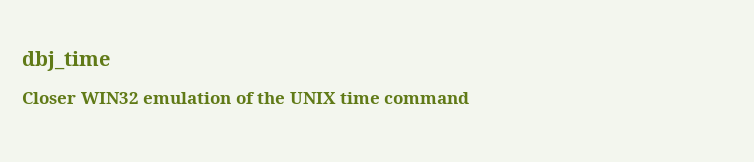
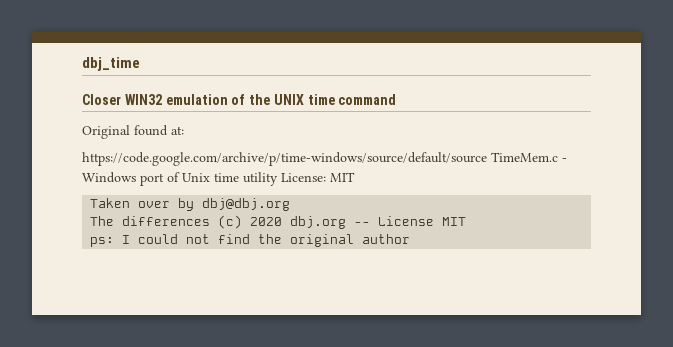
(470, 98) none -> [82,125,184,139] [82,152,567,166] [82,172,355,186] [90,198,291,211] [90,215,467,229] [90,234,411,247] // Original found at: // https://code.google.com/archive/p/time-windows/source/default/source TimeMem.c - Windows port of Unix time utility License: MIT // Taken over by dbj@dbj.org // The differences (c) 2020 dbj.org -- License MIT // ps: I could not find the original author

